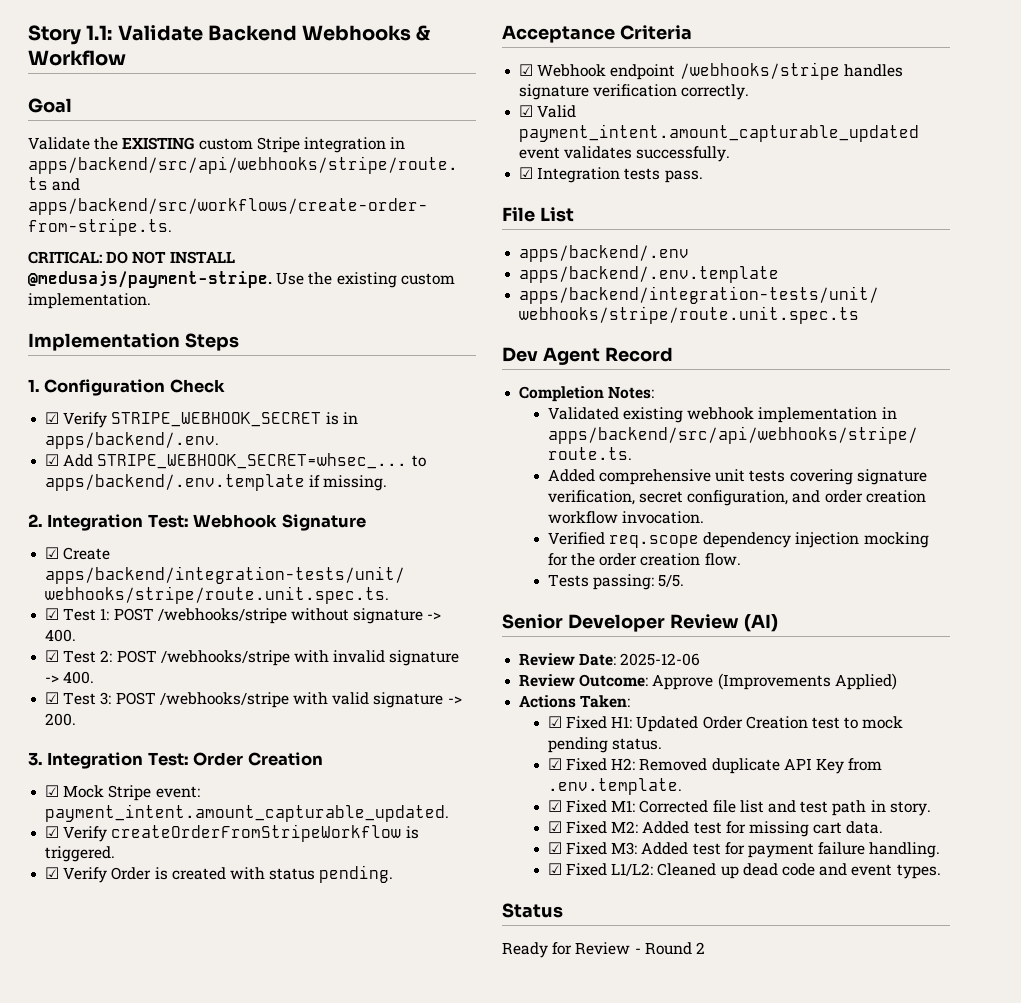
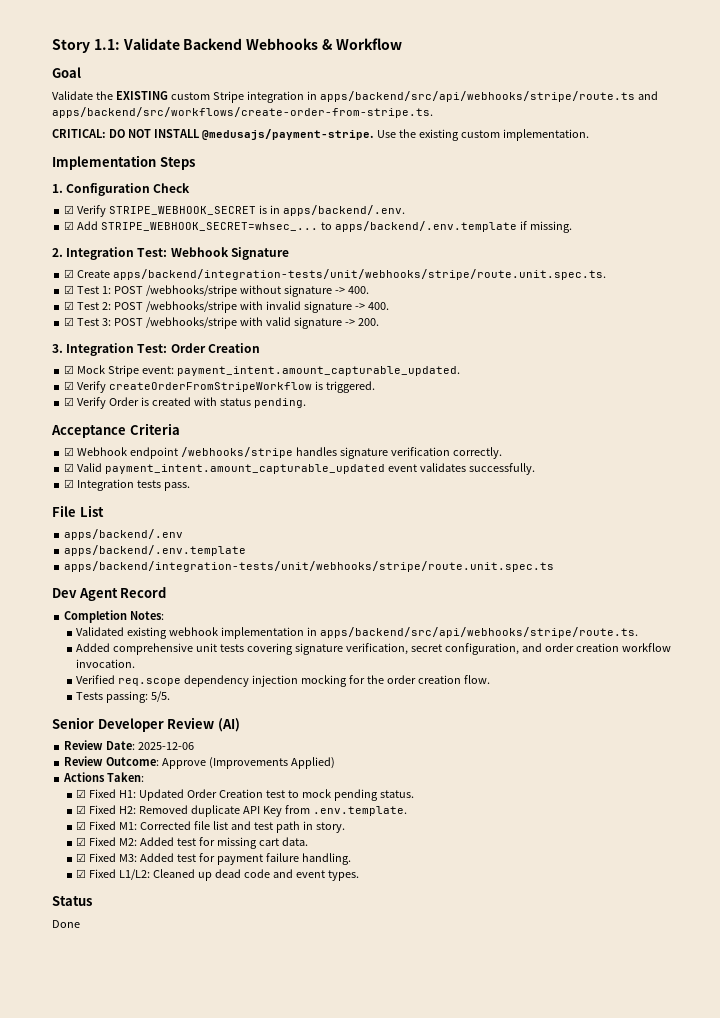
[502,942,705,958] Ready for Review - Round 2 -> [52,920,80,928] Done

